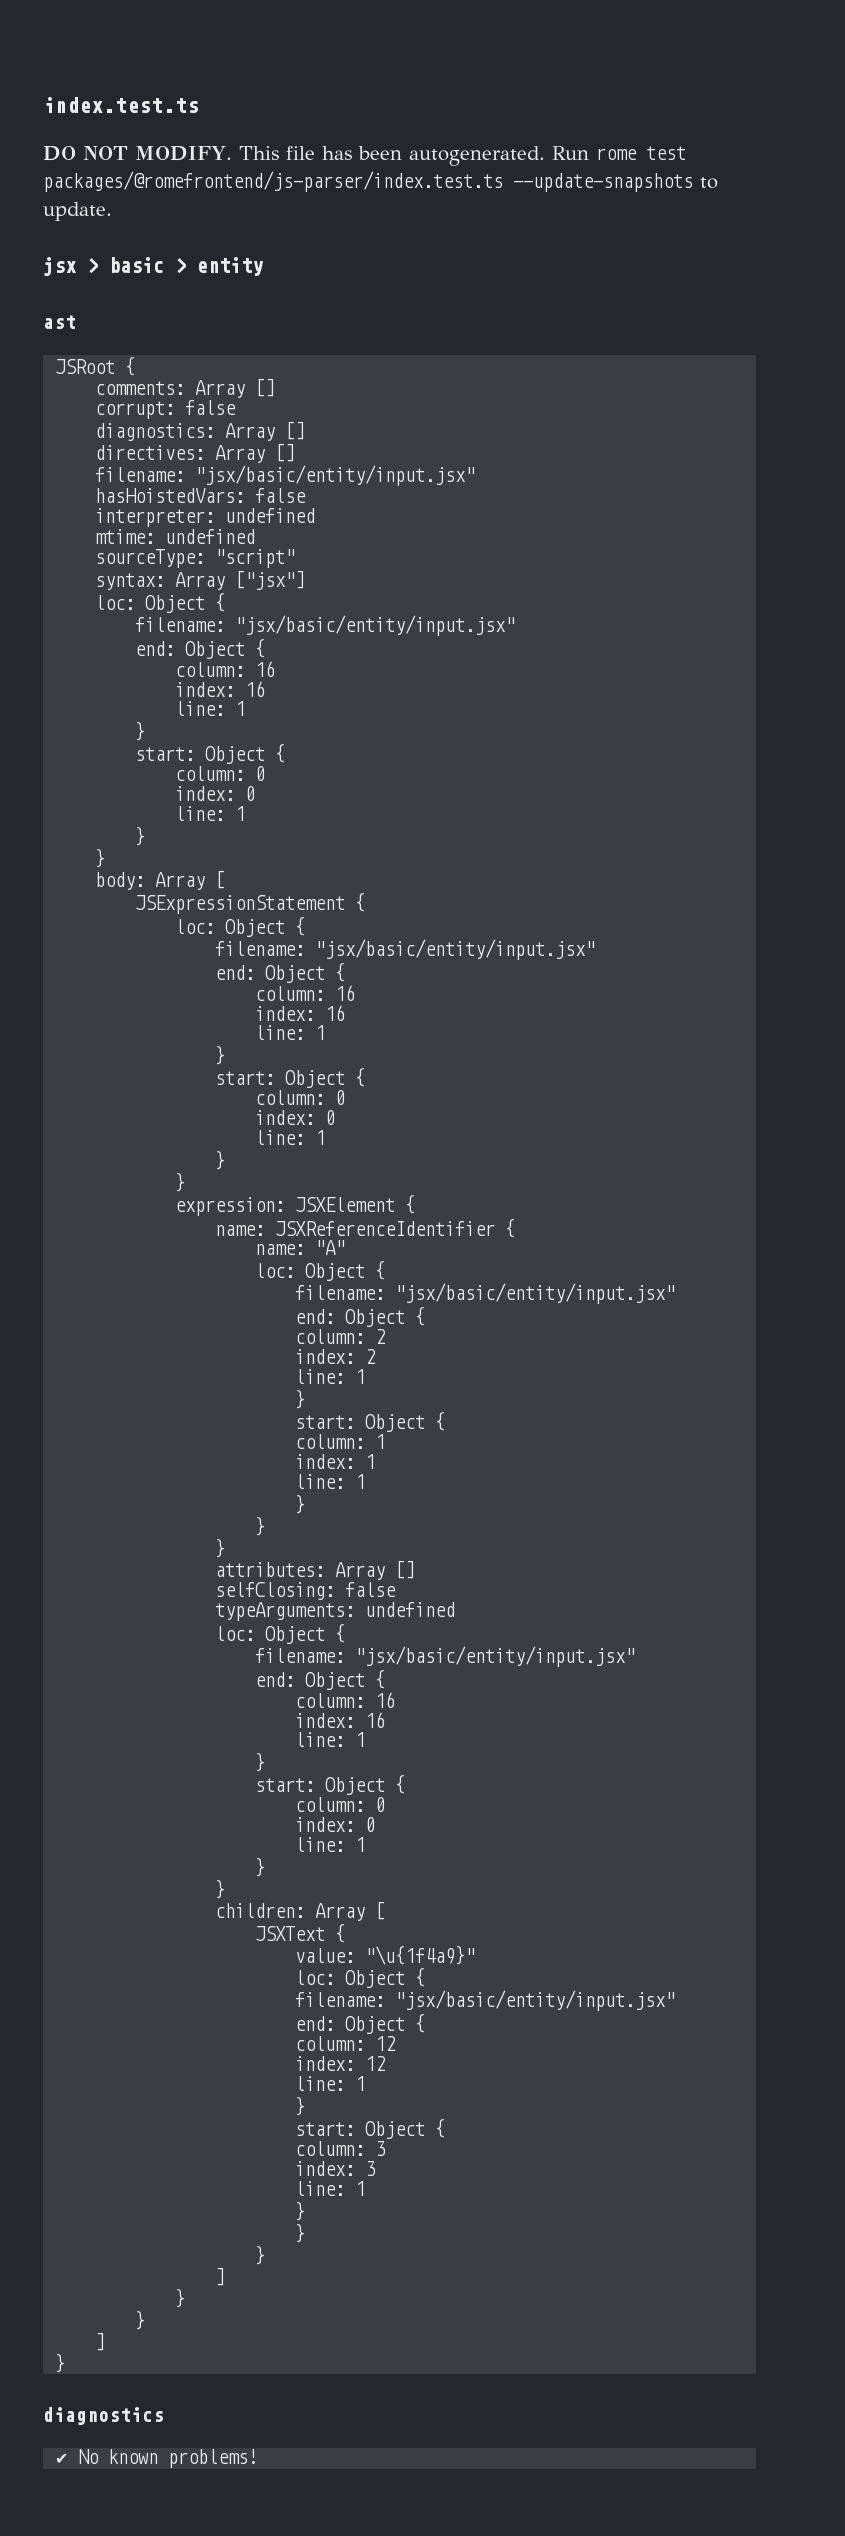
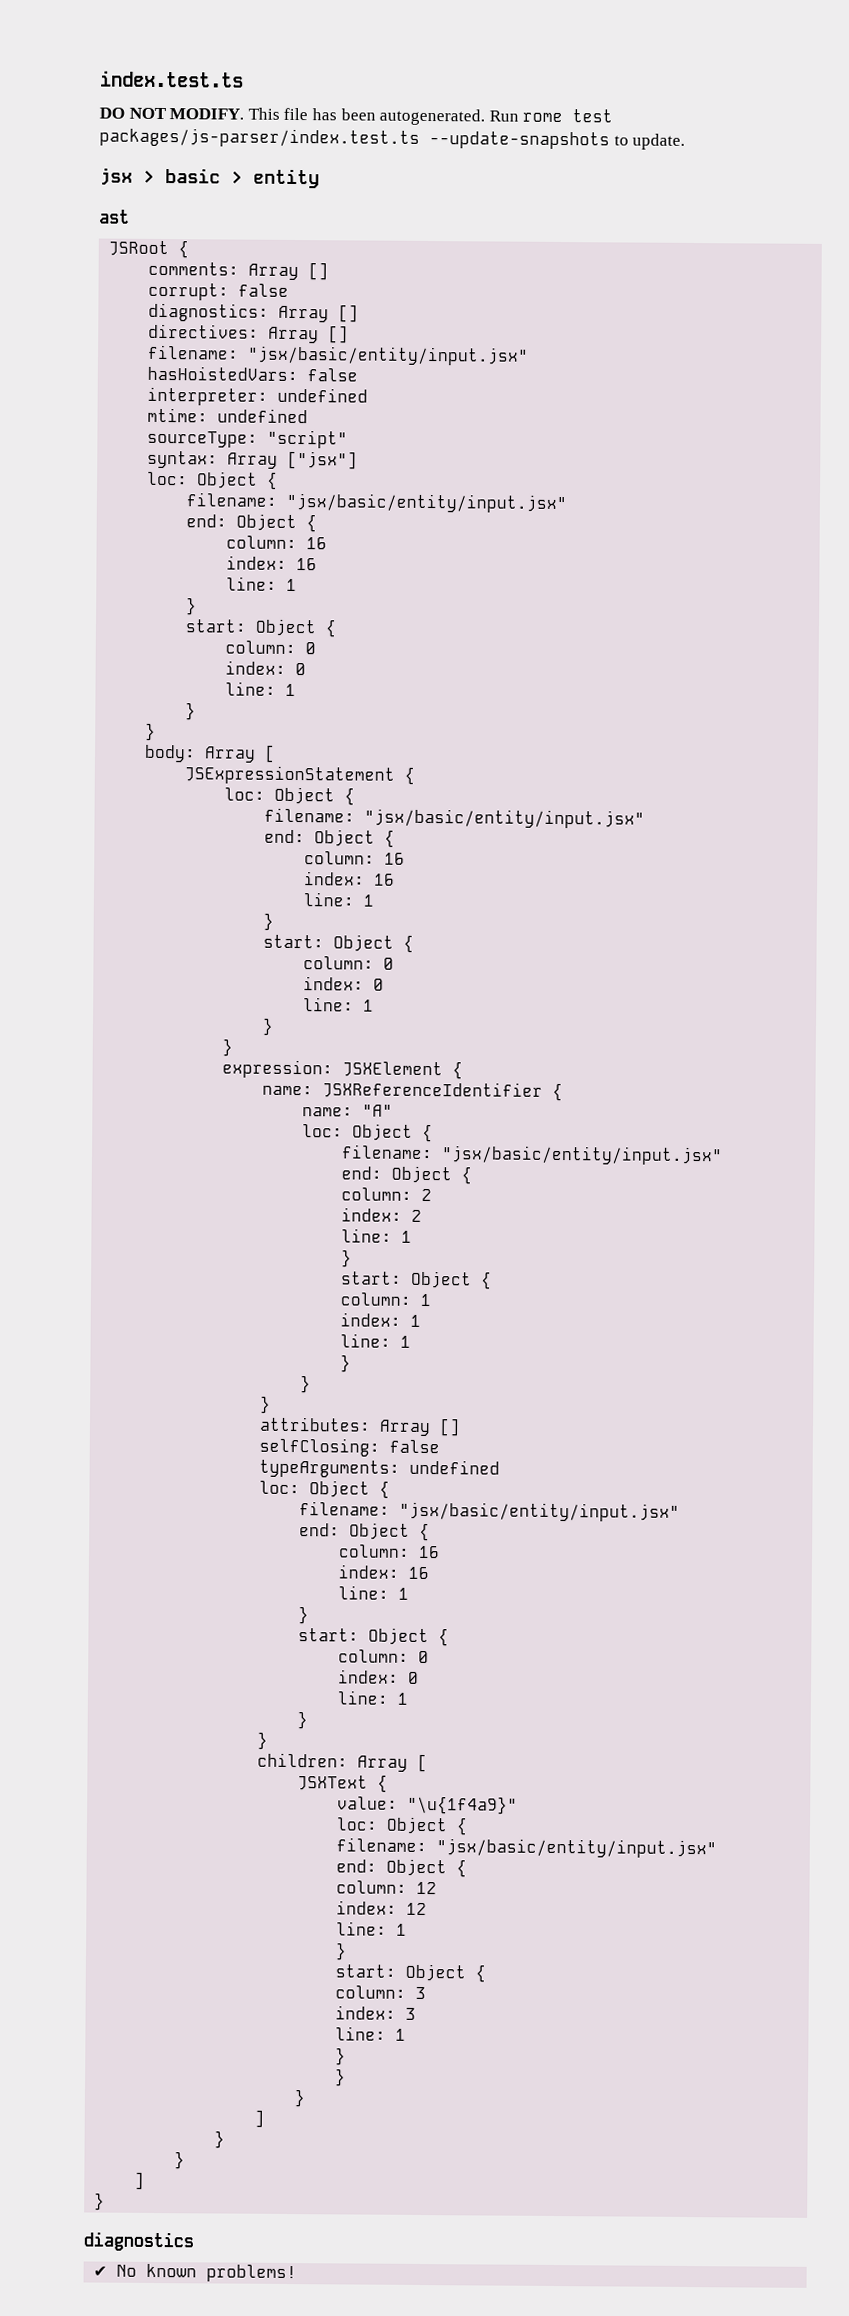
[43,171,503,192] packages/@romefrontend/js-parser/index.test.ts -> [99,127,420,148] packages/js-parser/index.test.ts

